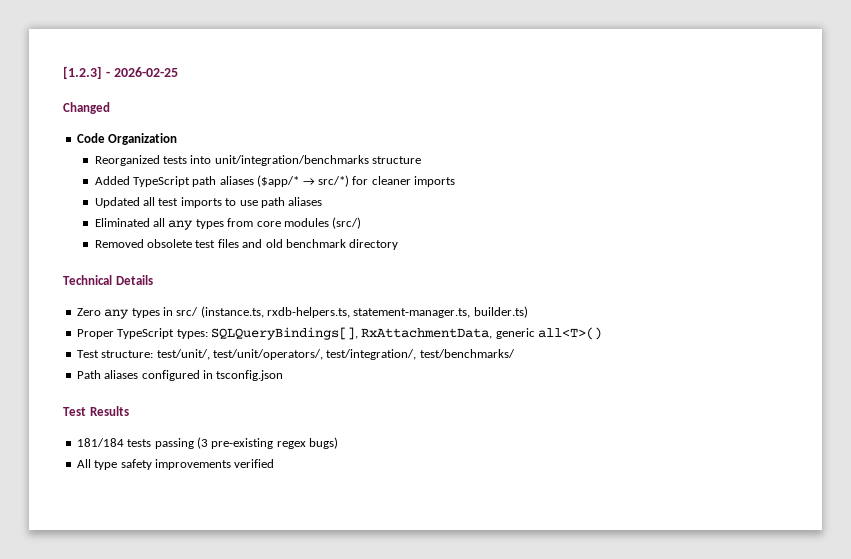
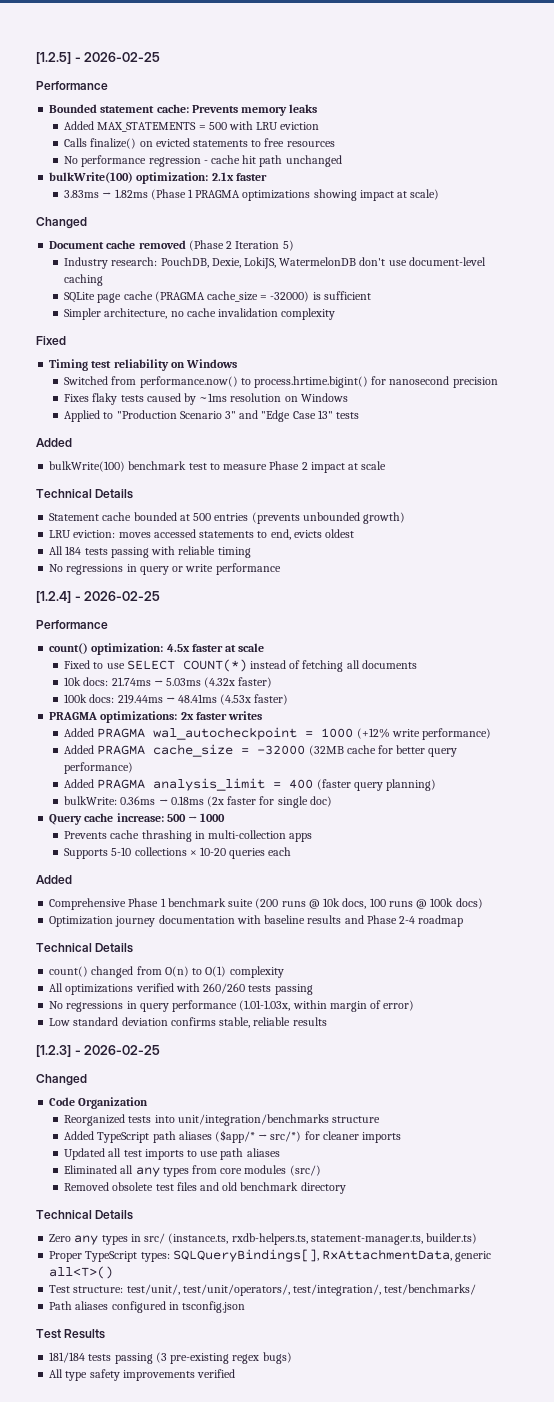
(63, 72) none -> [36,52,161,64] [36,81,108,90] [49,104,318,116] [64,121,320,132] [64,138,335,149] [64,155,342,167] [49,172,267,184] [64,189,440,201] [36,217,87,229] [49,240,294,251] [64,257,486,269] [64,274,104,286] [64,291,371,303] [64,308,336,320] [36,336,66,345] [49,359,238,371] [64,376,498,388] [64,393,348,405] [64,410,360,422] [36,438,72,447] [49,461,387,473] [36,489,134,499] [49,512,406,524] [49,529,355,540] [49,546,251,558] [49,563,281,575] [36,591,161,603] [36,620,108,629] [49,643,265,655] [64,659,417,672] [64,677,273,688] [64,694,289,705] [49,711,263,723] [64,727,491,740] [64,744,458,757] [64,762,134,774] [64,778,436,791] [64,796,332,808] [49,813,226,825] [64,830,313,842] [64,847,292,859] [36,875,72,884] [49,898,483,910] [49,915,464,927] [36,943,134,953] [49,966,284,978] [49,983,313,995] [49,1000,415,1012] [49,1017,327,1028] [1.2.5] - 2026-02-25 // Performance // Bounded statement cache: Prevents memory leaks // Added MAX_STATEMENTS = 500 with LRU eviction // Calls finalize() on evicted statements to free resources // No performance regression - cache hit path unchanged // bulkWrite(100) optimization: 2.1x faster // 3.83ms → 1.82ms (Phase 1 PRAGMA optimizations showing impact at scale) // Changed // Document cache removed (Phase 2 Iteration 5) // Industry research: PouchDB, Dexie, LokiJS, WatermelonDB don't use document-level caching // SQLite page cache (PRAGMA cache_size = -32000) is sufficient // Simpler architecture, no cache invalidation complexity // Fixed // Timing test reliability on Windows // Switched from performance.now() to process.hrtime.bigint() for nanosecond precision // Fixes flaky tests caused by ~1ms resolution on Windows // Applied to "Production Scenario 3" and "Edge Case 13" tests // Added // bulkWrite(100) benchmark test to measure Phase 2 impact at scale // Technical Details // Statement cache bounded at 500 entries (prevents unbounded growth) // LRU eviction: moves accessed statements to end, evicts oldest // All 184 tests passing with reliable timing // No regressions in query or write performance // [1.2.4] - 2026-02-25 // Performance // count() optimization: 4.5x faster at scale // Fixed to use SELECT COUNT(*) instead of fetching all documents // 10k docs: 21.74ms → 5.03ms (4.32x faster) // 100k docs: 219.44ms → 48.41ms (4.53x faster) // PRAGMA optimizations: 2x faster writes // Added PRAGMA wal_autocheckpoint = 1000 (+12% write performance) // Added PRAGMA cache_size = -32000 (32MB cache for better query performance) // Added PRAGMA analysis_limit = 400 (faster query planning) // bulkWrite: 0.36ms → 0.18ms (2x faster for single doc) // Query cache increase: 500 → 1000 // Prevents cache thrashing in multi-collection apps // Supports 5-10 collections × 10-20 queries each // Added // Comprehensive Phase 1 benchmark suite (200 runs @ 10k docs, 100 runs @ 100k docs) // Optimization journey documentation with baseline results and Phase 2-4 roadmap // Technical Details // count() changed from O(n) to O(1) complexity // All optimizations verified with 260/260 tests passing // No regressions in query performance (1.01-1.03x, within margin of error) // Low standard deviation confirms stable, reliable results //

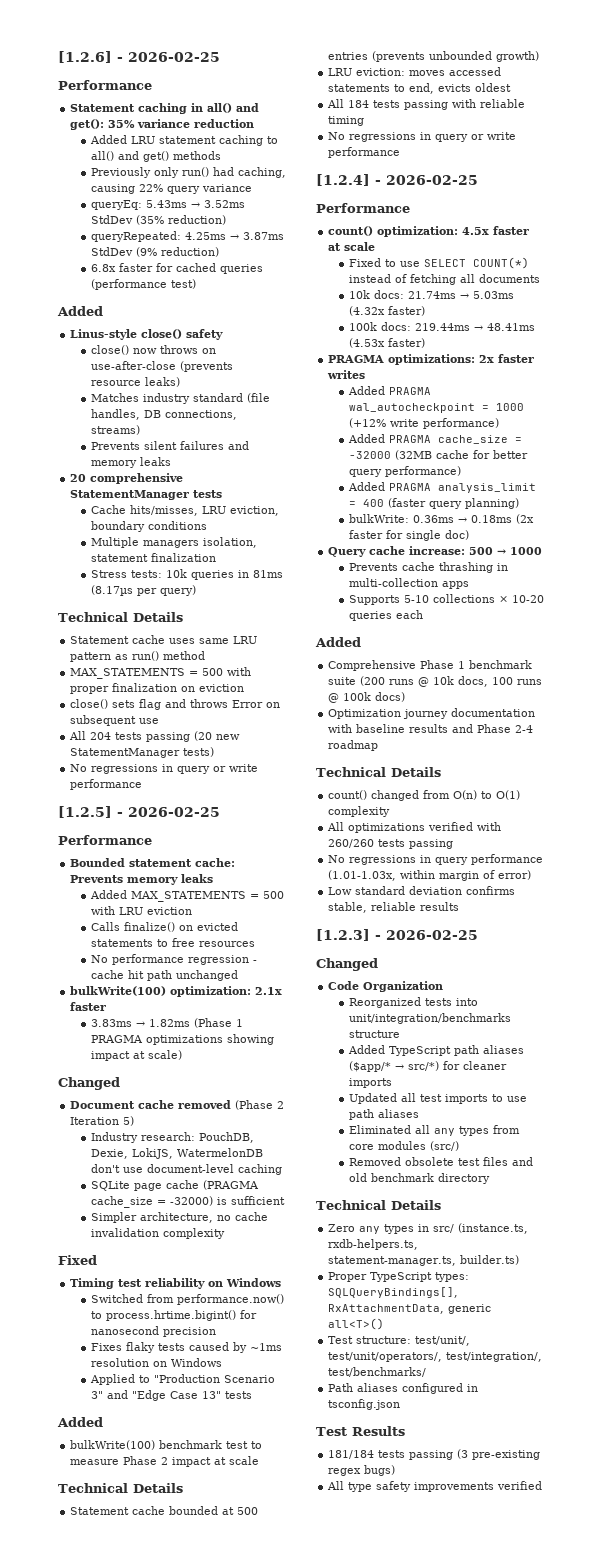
(36, 58) none -> [58,51,220,63] [58,80,152,90] [70,103,260,114] [70,119,255,130] [90,135,279,146] [91,151,222,162] [91,167,287,178] [91,184,253,194] [91,200,246,210] [91,215,227,225] [91,231,285,242] [91,247,220,257] [91,263,264,274] [91,279,197,290] [57,306,103,316] [70,329,224,340] [91,345,217,355] [91,361,234,372] [91,377,181,387] [91,393,271,404] [91,409,238,420] [91,425,141,435] [91,441,250,450] [91,457,172,468] [70,473,184,484] [70,490,223,500] [91,505,280,516] [91,521,208,532] [91,537,258,548] [91,553,217,562] [91,569,284,580] [91,585,197,596] [58,612,183,622] [70,635,258,644] [70,651,206,662] [70,667,252,679] [70,683,245,694] [70,699,281,710] [70,715,160,726] [69,731,241,742] [70,747,215,758] [70,764,259,774] [70,779,143,790] [1.2.6] - 2026-02-25 // Performance // Statement caching in all() and get(): 35% variance reduction // Added LRU statement caching to all() and get() methods // Previously only run() had caching, causing 22% query variance // queryEq: 5.43ms → 3.52ms StdDev (35% reduction) // queryRepeated: 4.25ms → 3.87ms StdDev (9% reduction) // 6.8x faster for cached queries (performance test) // Added // Linus-style close() safety // close() now throws on use-after-close (prevents resource leaks) // Matches industry standard (file handles, DB connections, streams) // Prevents silent failures and memory leaks // 20 comprehensive StatementManager tests // Cache hits/misses, LRU eviction, boundary conditions // Multiple managers isolation, statement finalization // Stress tests: 10k queries in 81ms (8.17µs per query) // Technical Details // Statement cache uses same LRU pattern as run() method // MAX_STATEMENTS = 500 with proper finalization on eviction // close() sets flag and throws Error on subsequent use // All 204 tests passing (20 new StatementManager tests) // No regressions in query or write performance //

